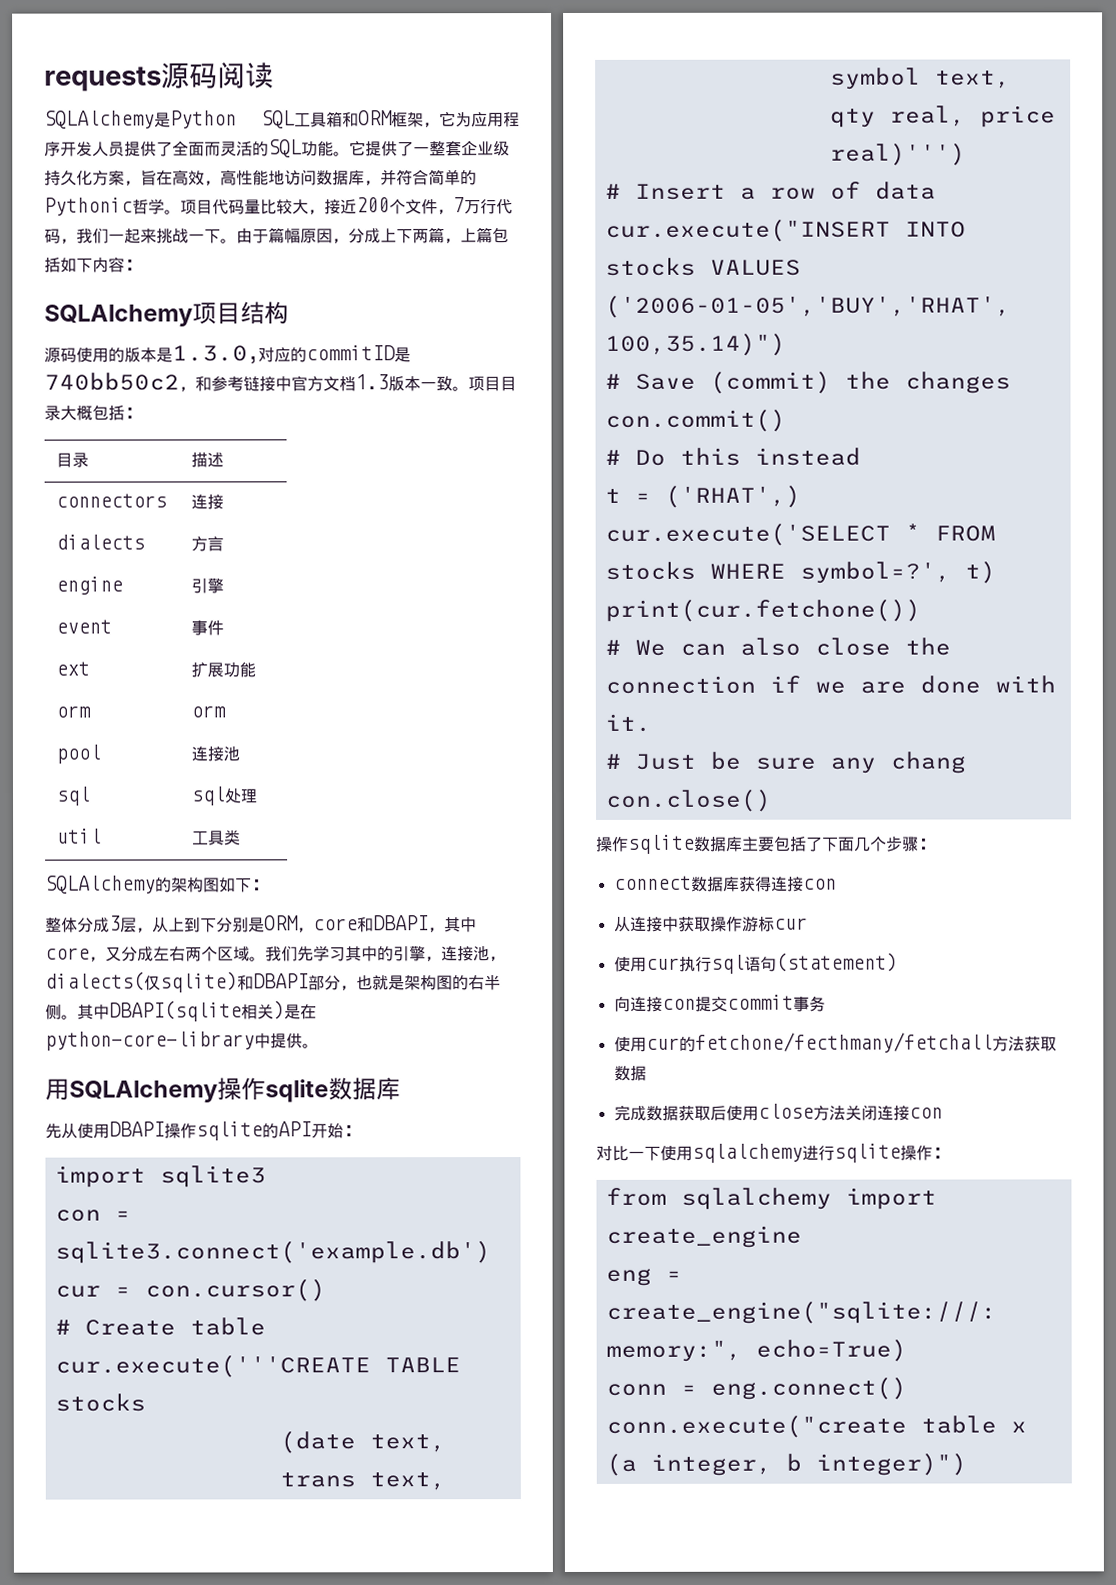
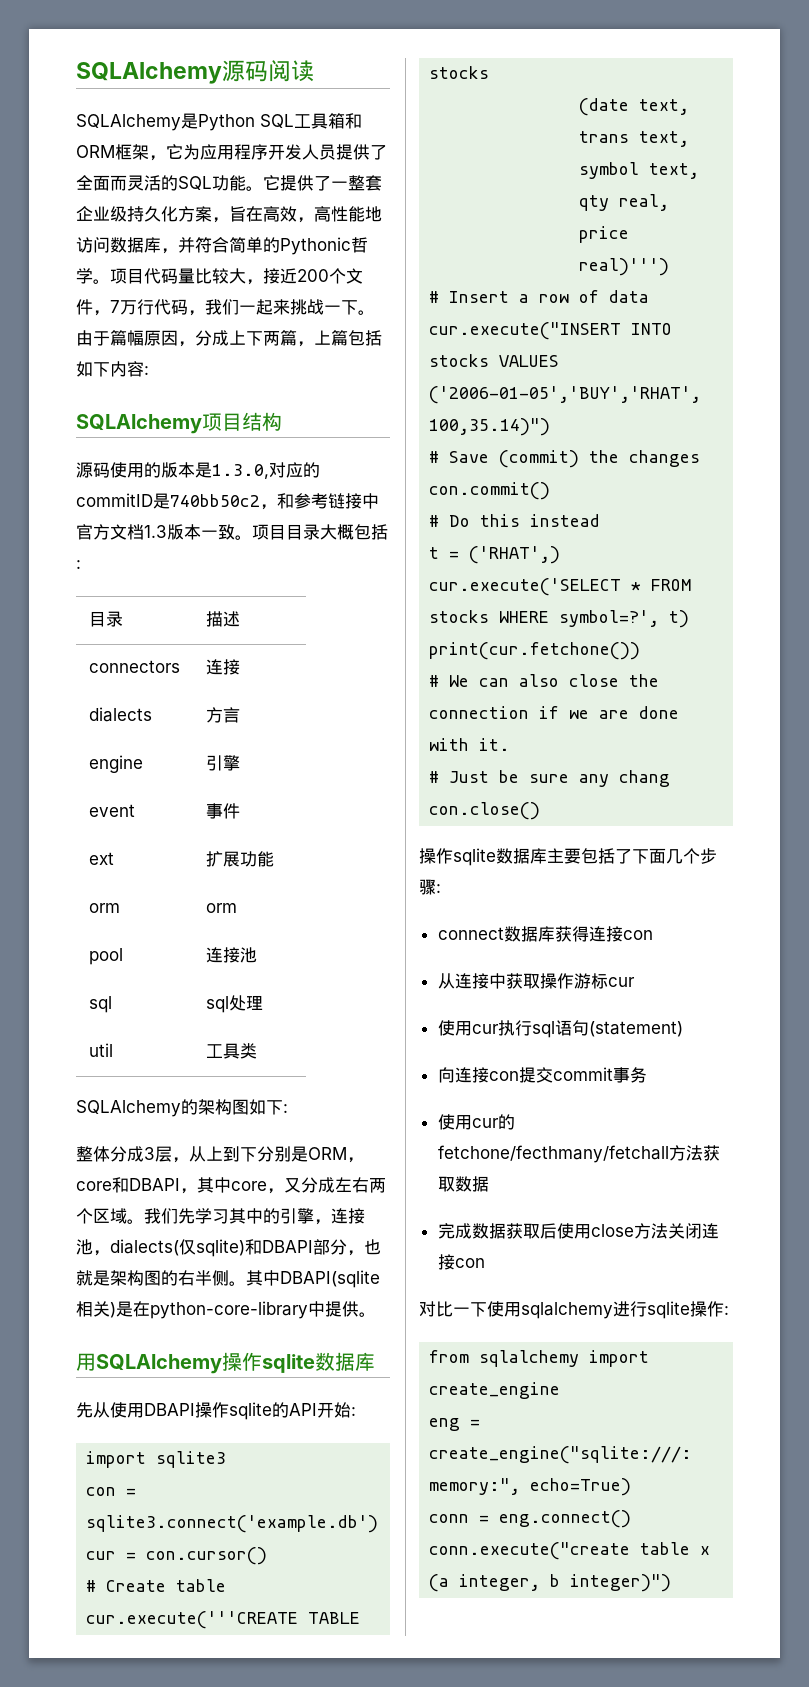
[44,66,162,92] requests -> [76,62,222,84] SQLAlchemy

